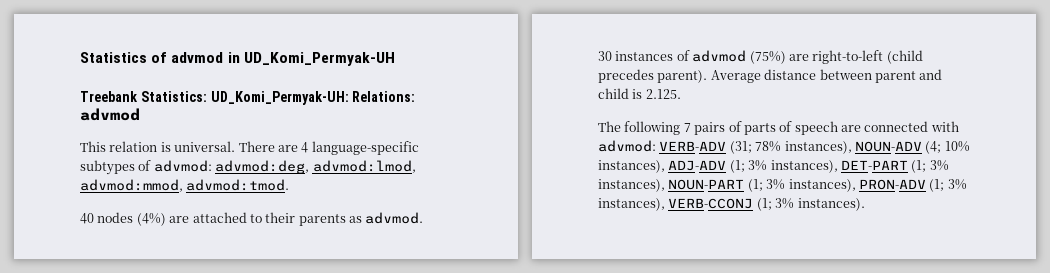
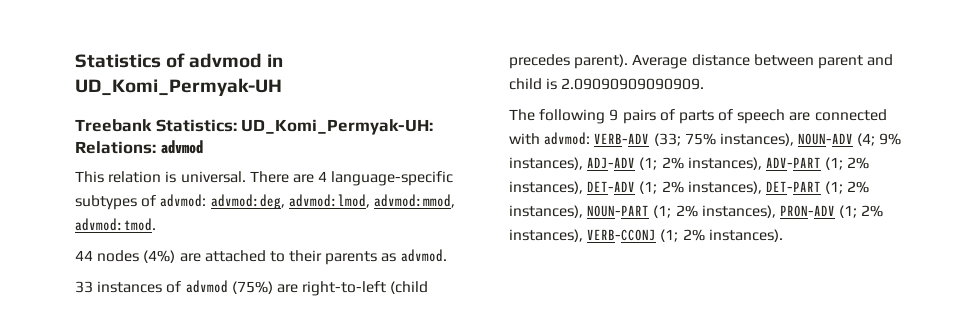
[80,213,94,224] 40 -> [75,250,93,261] 44
[598,51,612,61] 30 -> [75,281,93,293] 33
[645,89,681,99] 2.125. -> [561,78,705,90] 2.09090909090909.
[683,123,691,132] 7 -> [609,109,619,121] 9
[729,141,782,154] (31; 78% -> [653,133,716,146] (33; 75%
[944,141,970,152] 10% -> [879,133,902,145] 9%
[748,160,768,171] 3% -> [661,157,870,170] [509,181,684,194] 2% instances), ADV-PART (1; 2% instances), DET-ADV (1; 2%
[929,160,949,171] 3% -> [847,181,870,193] 2%
[766,179,786,190] 3% -> [675,205,698,217] 2%
[947,179,967,190] 3% -> [861,205,884,217] 2%
[775,198,795,209] 3% -> [682,229,705,241] 2%

